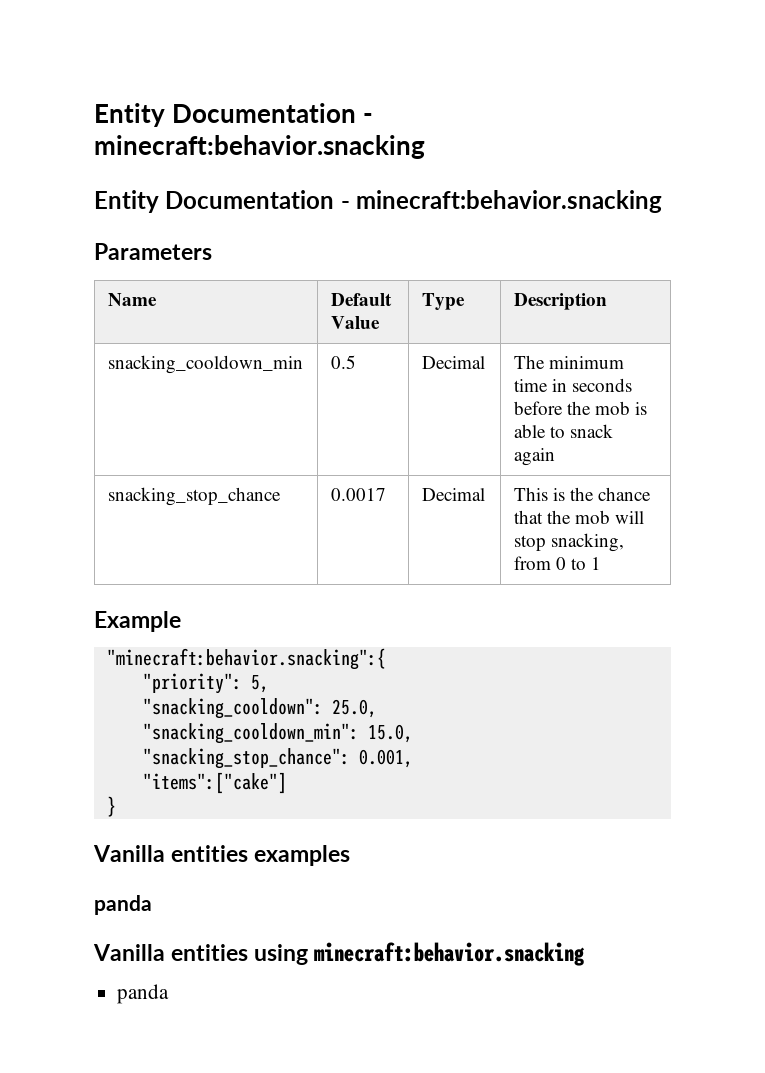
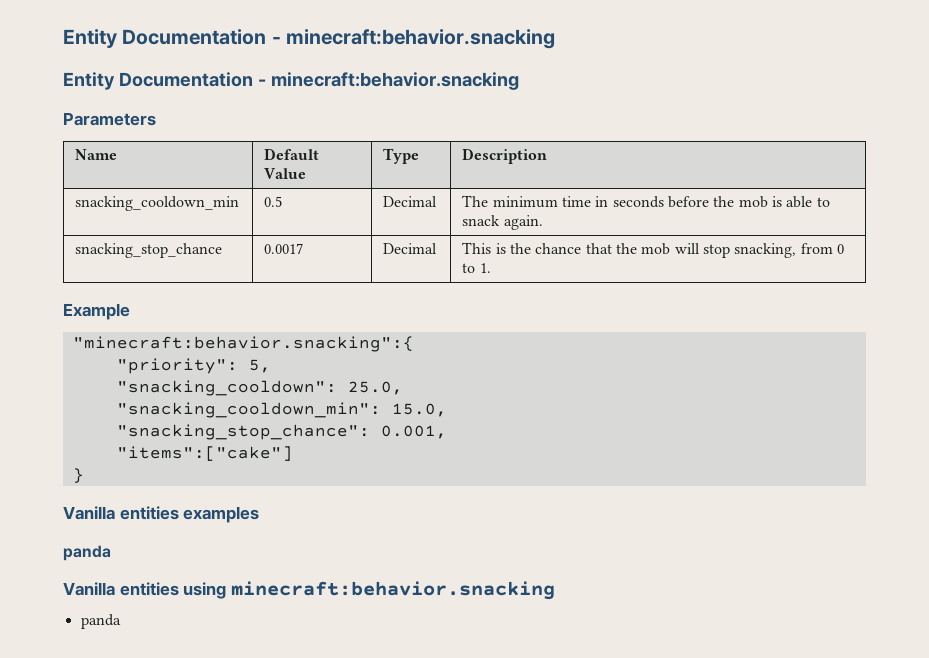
[513,448,555,466] again -> [503,215,543,230] again.
[591,557,602,570] 1 -> [479,263,491,273] 1.

